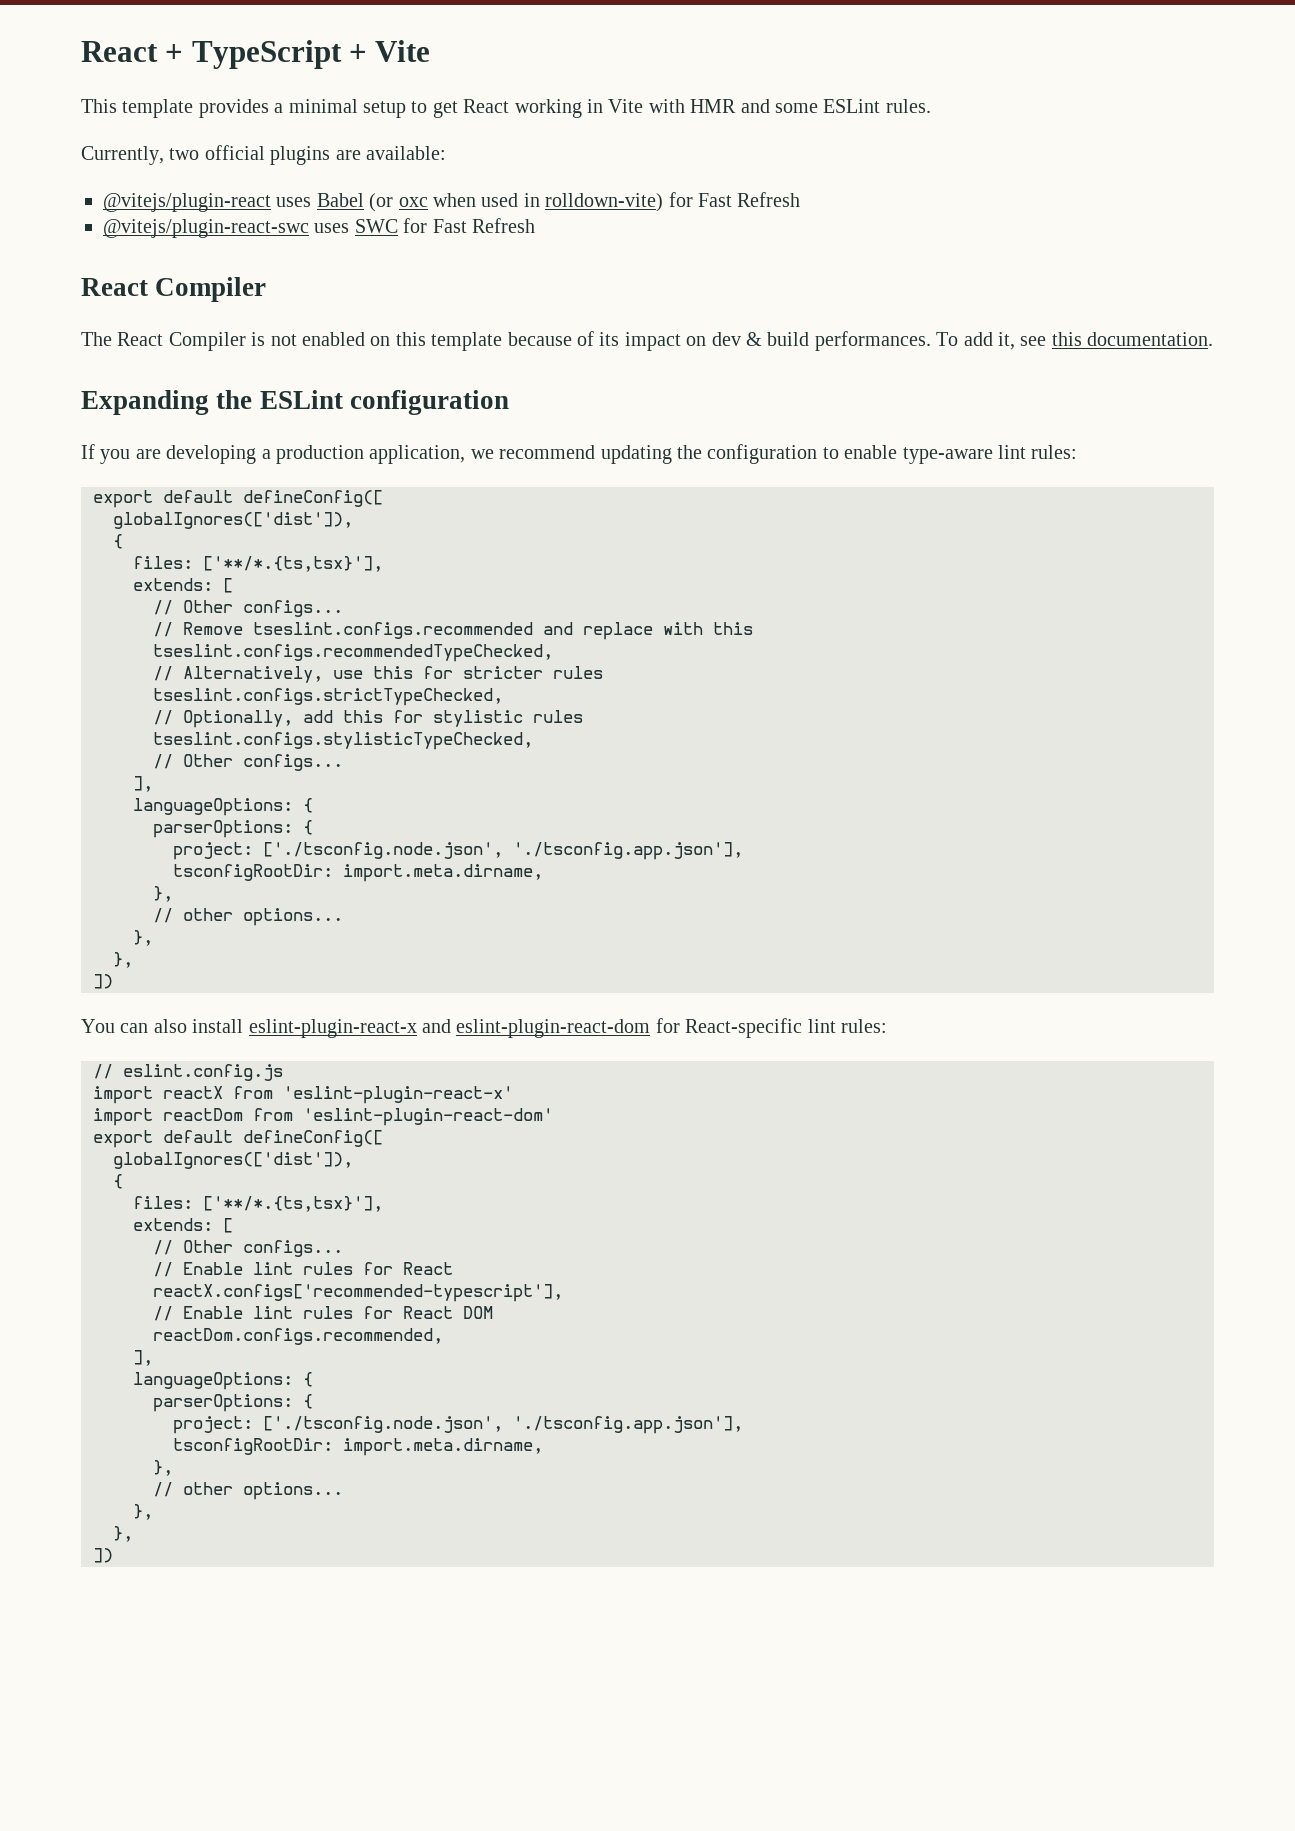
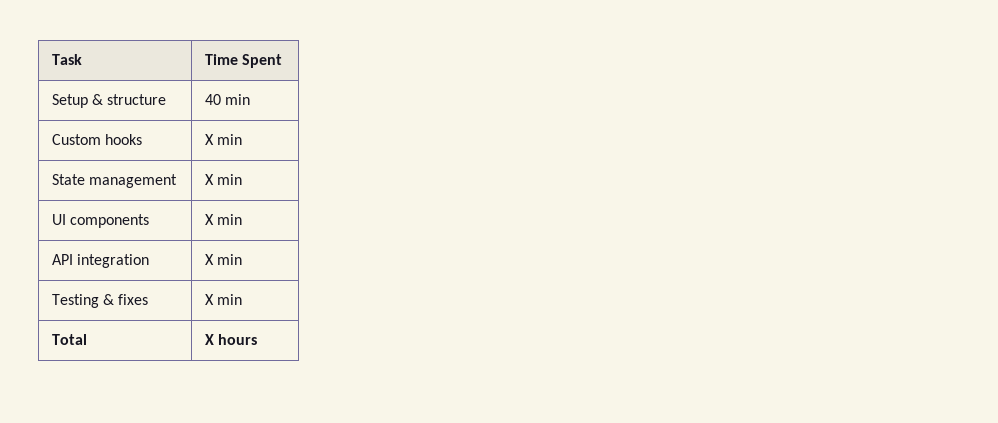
[81,40,431,69] [81,99,931,118] [81,145,446,165] [103,192,801,212] [103,218,535,238] [81,277,267,302] [81,331,1214,351] [81,390,509,415] [81,444,1078,464] [93,490,383,508] [113,512,353,529] [113,534,123,549] [133,556,383,572] [133,578,233,593] [153,600,343,617] [153,622,753,640] [153,644,553,662] [153,666,603,683] [153,688,503,706] [153,710,583,728] [153,732,533,750] [153,754,343,771] [133,776,153,792] [133,798,313,816] [153,820,313,838] [173,842,743,860] [173,864,543,882] [153,886,173,902] [153,908,343,926] [133,930,153,946] [113,952,133,968] [93,974,113,989] [81,1018,887,1038] [93,1064,283,1081] [93,1086,513,1104] [93,1108,553,1126] [93,1130,383,1148] [113,1152,353,1169] [113,1174,123,1189] [133,1196,383,1212] [133,1218,233,1233] [153,1240,343,1257] [153,1262,453,1277] [153,1284,563,1302] [153,1306,493,1321] [153,1328,443,1345] [133,1350,153,1366] [133,1372,313,1390] [153,1394,313,1412] [173,1416,743,1434] [173,1438,543,1456] [153,1460,173,1476] [153,1482,343,1500] [133,1504,153,1520] [113,1526,133,1542] [93,1548,113,1563] React + TypeScript + Vite // This template provides a minimal setup to get React working in Vite with HMR and some ESLint rules. // Currently, two official plugins are available: // @vitejs/plugin-react uses Babel (or oxc when used in rolldown-vite) for Fast Refresh // @vitejs/plugin-react-swc uses SWC for Fast Refresh // React Compiler // The React Compiler is not enabled on this template because of its impact on dev & build performances. To add it, see this documentation. // Expanding the ESLint configuration // If you are developing a production application, we recommend updating the configuration to enable type-aware lint rules: // export default defineConfig([ // globalIgnores(['dist']), // { // files: ['**/*.{ts,tsx}'], // extends: [ // // Other configs... // // Remove tseslint.configs.recommended and replace with this // tseslint.configs.recommendedTypeChecked, // // Alternatively, use this for stricter rules // tseslint.configs.strictTypeChecked, // // Optionally, add this for stylistic rules // tseslint.configs.stylisticTypeChecked, // // Other configs... // ], // languageOptions: { // parserOptions: { // project: ['./tsconfig.node.json', './tsconfig.app.json'], // tsconfigRootDir: import.meta.dirname, // }, // // other options... // }, // }, // ]) // You can also install eslint-plugin-react-x and eslint-plugin-react-dom for React-specific lint rules: // // eslint.config.js // import reactX from 'eslint-plugin-react-x' // import reactDom from 'eslint-plugin-react-dom' // export default defineConfig([ // globalIgnores(['dist']), // { // files: ['**/*.{ts,tsx}'], // extends: [ // // Other configs... // // Enable lint rules for React // reactX.configs['recommended-typescript'], // // Enable lint rules for React DOM // reactDom.configs.recommended, // ], // languageOptions: { // parserOptions: { // project: ['./tsconfig.node.json', './tsconfig.app.json'], // tsconfigRootDir: import.meta.dirname, // }, // // other options... // }, // }, // ]) -> [51,54,82,65] [204,54,282,68] [51,94,167,108] [204,94,250,105] [51,134,142,145] [204,134,242,145] [51,174,177,188] [204,174,242,185] [51,214,149,228] [204,214,242,225] [51,254,149,268] [204,254,242,265] [51,294,149,308] [204,294,242,305] [51,334,87,345] [204,334,257,345] Task | Time Spent // Setup & structure | 40 min // Custom hooks | X min // State management | X min // UI components | X min // API integration | X min // Testing & fixes | X min // Total | X hours

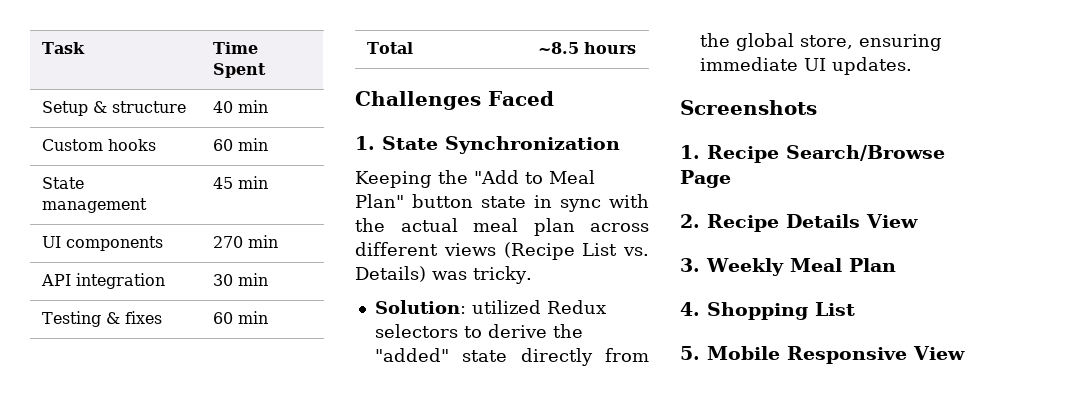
[204,134,214,145] X -> [212,139,233,151] 60
[204,174,214,185] X -> [212,177,233,189] 45
[204,214,214,225] X -> [212,236,243,248] 270
[204,254,214,265] X -> [212,274,233,286] 30
[204,294,214,305] X -> [212,312,233,324] 60
[204,334,214,345] X -> [537,42,579,54] ~8.5
(257, 339) none -> [355,91,554,110] [355,136,620,154] [355,170,595,188] [355,194,649,212] [355,218,649,236] [355,242,649,260] [355,266,532,284] [374,300,606,314] [374,324,583,338] [374,348,649,366] [699,33,942,51] [699,57,912,75] [680,100,817,115] [680,145,945,163] [680,170,731,188] [680,214,918,232] [680,258,896,276] [680,302,855,320] [680,346,965,364] // Challenges Faced // 1. State Synchronization // Keeping the "Add to Meal Plan" button state in sync with the actual meal plan across different views (Recipe List vs. Details) was tricky. // Solution: utilized Redux selectors to derive the "added" state directly from the global store, ensuring immediate UI updates. // Screenshots // 1. Recipe Search/Browse Page // 2. Recipe Details View // 3. Weekly Meal Plan // 4. Shopping List // 5. Mobile Responsive View

